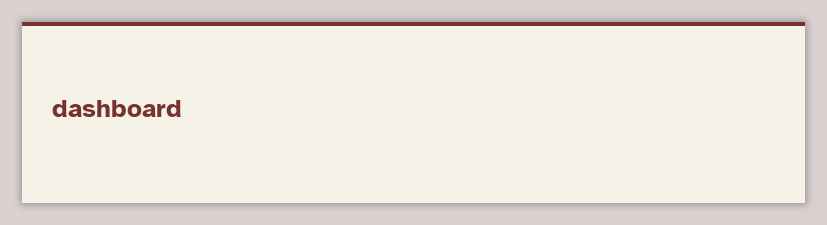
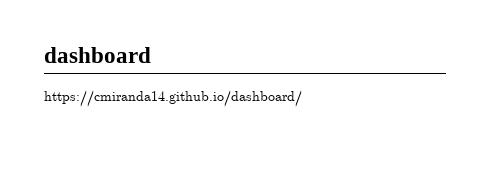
(182, 108) none -> [44,90,302,107] // https://cmiranda14.github.io/dashboard/

